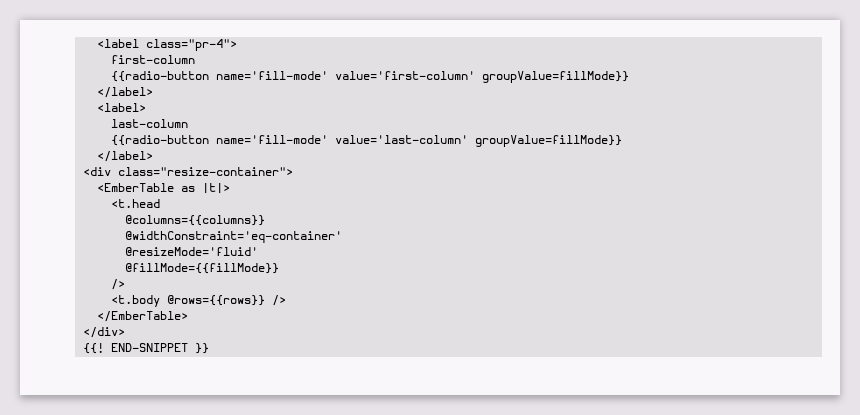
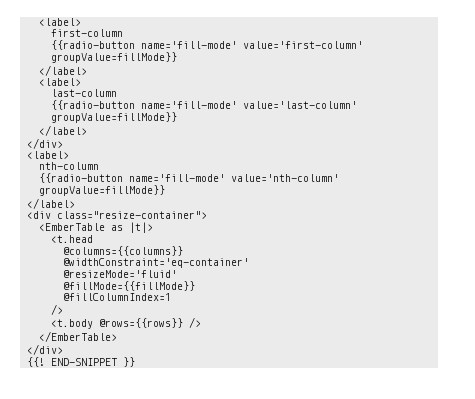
[96,39,237,51] <label class="pr-4"> -> [38,18,81,26] <label>
(153, 156) none -> [26,138,63,149] [26,151,69,159] [38,162,99,170] [38,173,339,183] [38,185,165,196] [26,198,75,209] // </div> // <label> // nth-column // {{radio-button name='fill-mode' value='nth-column' groupValue=fillMode}} // </label>
(279, 268) none -> [62,293,171,301] // @fillColumnIndex=1

